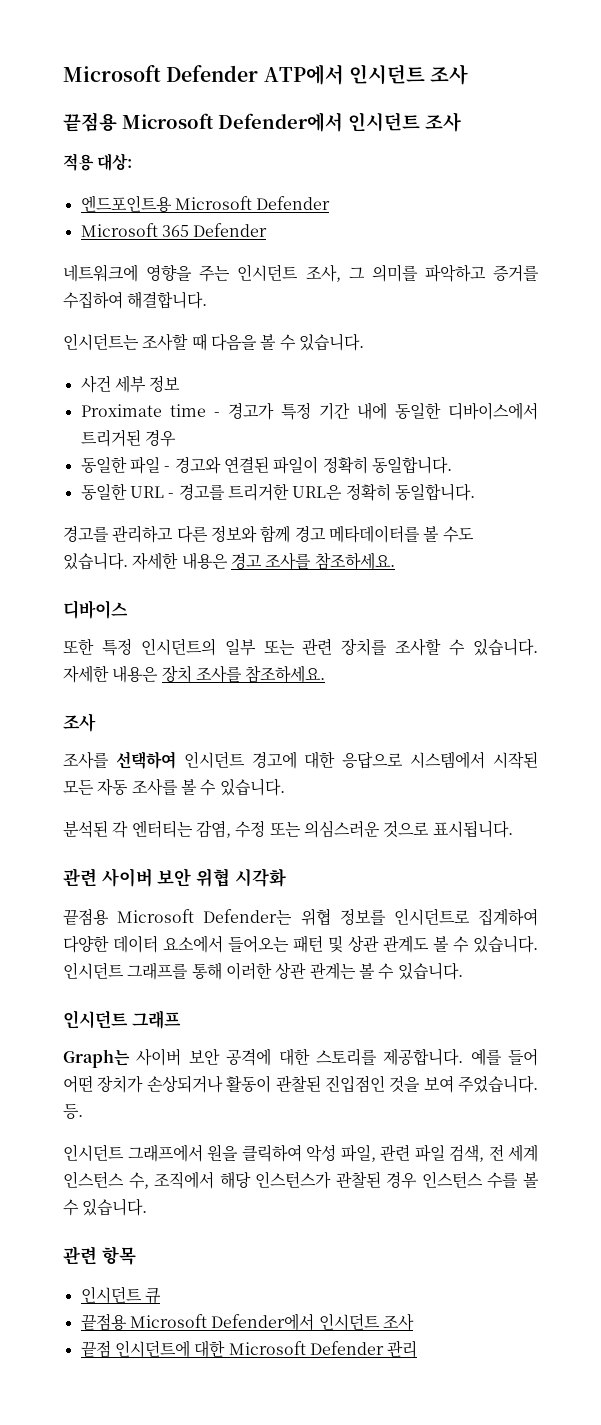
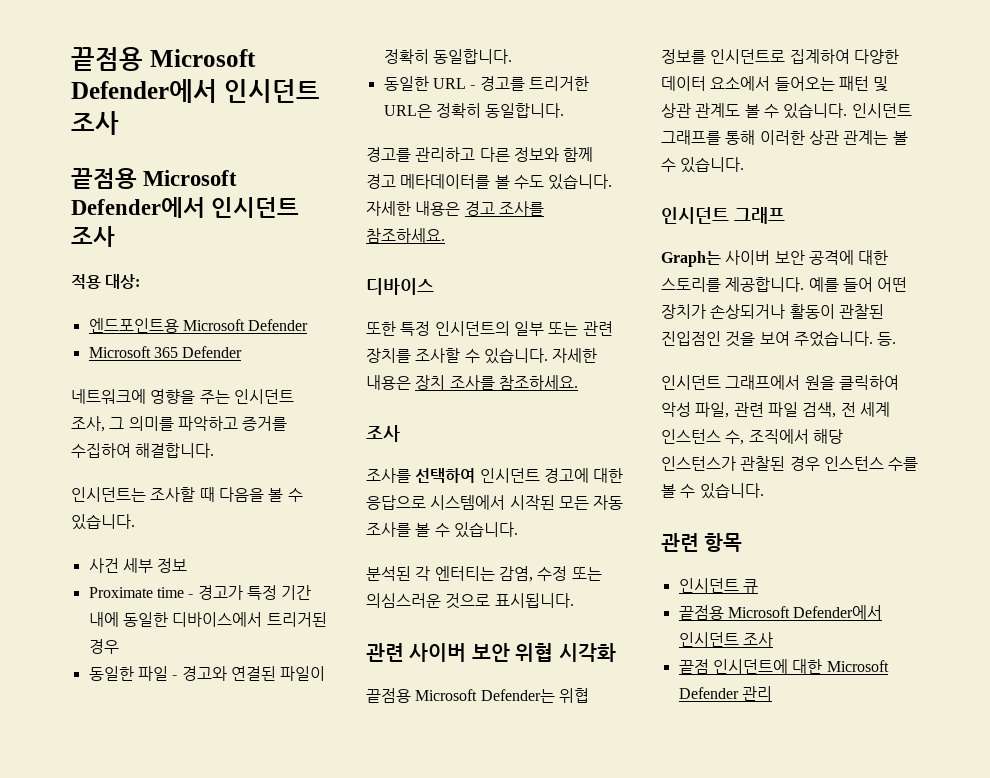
[63,64,344,85] Microsoft Defender ATP에서 -> [71,47,256,71] [71,79,217,103] 끝점용 Microsoft Defender에서

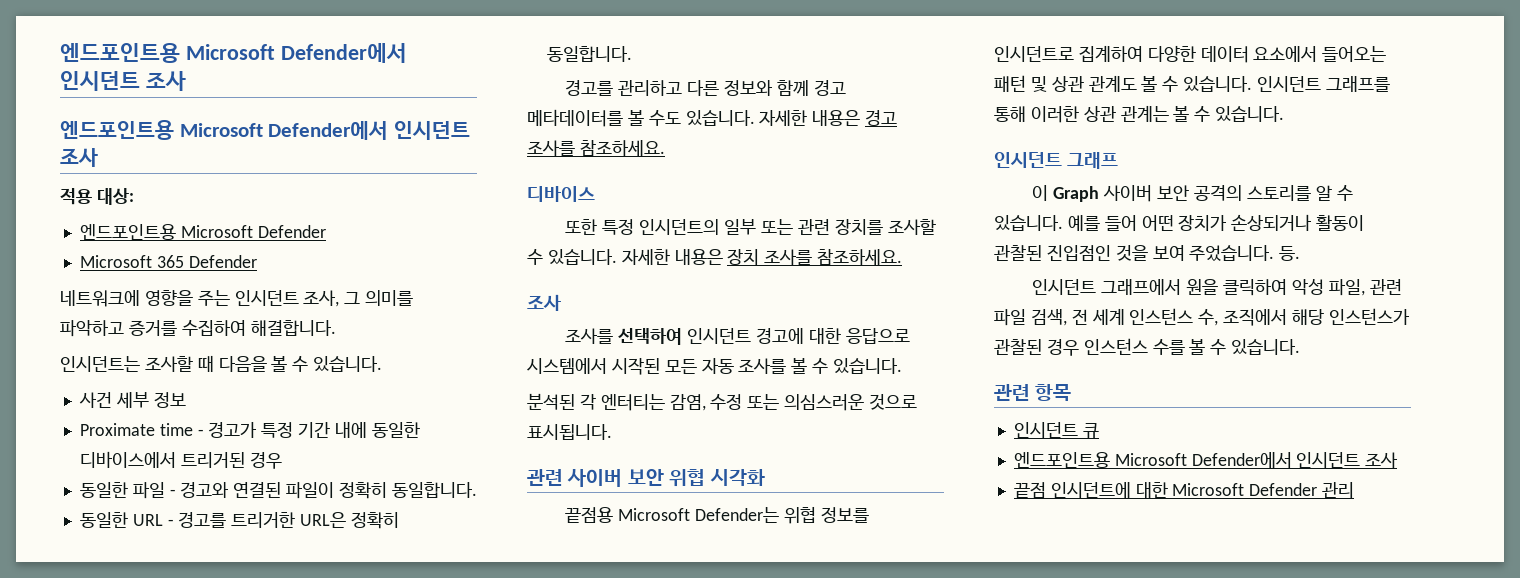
[71,47,256,71] [71,79,320,103] [71,111,119,135] [71,168,137,189] 끝점용 Microsoft Defender에서 인시던트 조사 // 끝점용 -> [60,43,407,63] [60,71,186,91] [60,120,174,140] 엔드포인트용 Microsoft Defender에서 인시던트 조사 // 엔드포인트용
[661,250,889,267] [661,277,805,292] Graph는 사이버 보안 공격에 대한 스토리를 제공합니다. -> [1032,185,1353,202] [994,215,1063,231] 이 Graph 사이버 보안 공격의 스토리를 알 수 있습니다.
[678,605,724,620] 끝점용 -> [1013,452,1110,468] 엔드포인트용

